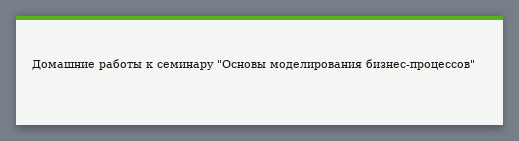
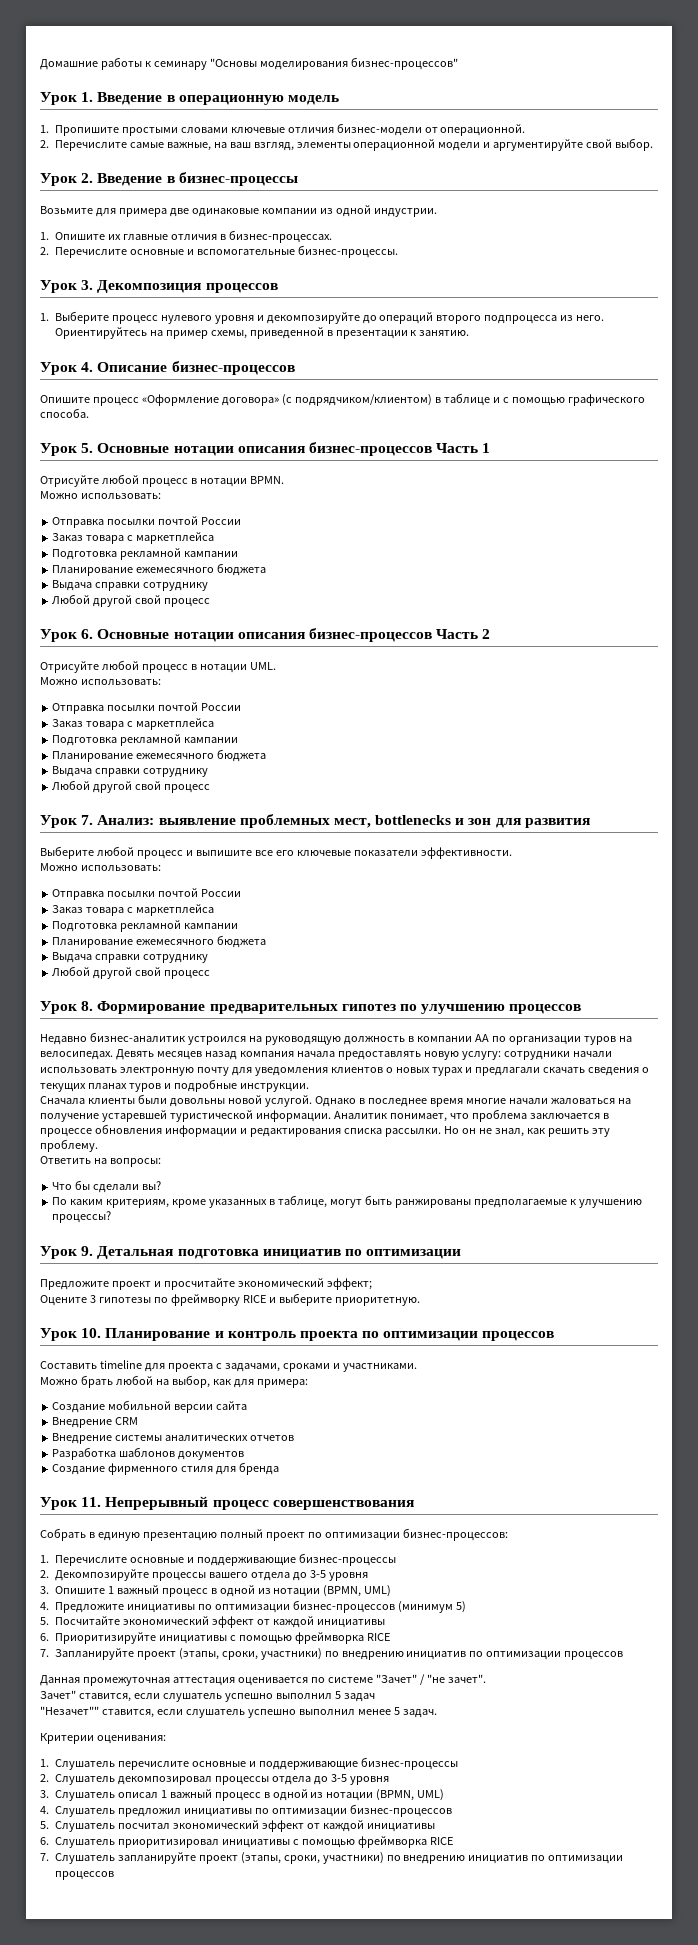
(475, 64) none -> [40,92,339,105] [40,123,526,136] [40,138,654,151] [40,172,298,186] [40,205,437,217] [40,230,332,243] [40,245,398,258] [40,280,278,293] [40,311,605,324] [54,327,470,339] [40,361,295,375] [40,393,645,406] [40,408,89,418] [40,442,491,456] [40,474,284,487] [40,491,161,499] [52,516,242,528] [52,532,215,544] [52,548,239,560] [52,563,267,576] [52,580,209,591] [52,594,211,607] [40,628,491,642] [40,660,276,673] [40,677,161,685] [52,702,242,714] [52,718,215,730] [52,734,239,746] [52,749,267,762] [52,766,209,777] [52,780,211,793] [40,814,590,828] [40,846,512,859] [40,863,161,871] [52,888,242,900] [52,904,215,916] [52,920,239,932] [52,935,267,948] [52,952,209,963] [52,966,211,979] [40,1001,582,1014] [40,1032,632,1045] [40,1049,612,1060] [40,1067,649,1076] [40,1079,309,1092] [40,1094,631,1107] [40,1109,609,1122] [40,1124,610,1137] [40,1139,98,1152] [40,1156,161,1167] [52,1180,162,1193] [52,1195,642,1208] [52,1211,112,1223] [40,1246,462,1259] [40,1278,372,1290] [40,1293,420,1306] [40,1328,555,1341] [40,1360,417,1372] [40,1375,308,1388] [52,1400,248,1413] [52,1417,139,1428] [52,1433,295,1444] [52,1447,245,1460] [52,1462,279,1475] [40,1496,414,1510] [40,1528,508,1541] [40,1553,396,1566] [40,1569,368,1581] [40,1585,392,1597] [40,1600,466,1613] [40,1616,385,1628] [40,1632,390,1644] [40,1648,624,1660] [40,1674,486,1686] [40,1690,375,1702] [40,1706,437,1718] [40,1733,166,1744] [40,1757,458,1770] [40,1774,389,1785] [40,1789,445,1801] [40,1804,452,1817] [40,1820,435,1832] [40,1836,453,1848] [40,1852,624,1864] [54,1871,114,1880] // Урок 1. Введение в операционную модель // 1. Пропишите простыми словами ключевые отличия бизнес-модели от операционной. // 2. Перечислите самые важные, на ваш взгляд, элементы операционной модели и аргументируйте свой выбор. // Урок 2. Введение в бизнес-процессы // Возьмите для примера две одинаковые компании из одной индустрии. // 1. Опишите их главные отличия в бизнес-процессах. // 2. Перечислите основные и вспомогательные бизнес-процессы. // Урок 3. Декомпозиция процессов // 1. Выберите процесс нулевого уровня и декомпозируйте до операций второго подпроцесса из него. Ориентируйтесь на пример схемы, приведенной в презентации к занятию. // Урок 4. Описание бизнес-процессов // Опишите процесс «Оформление договора» (с подрядчиком/клиентом) в таблице и с помощью графического способа. // Урок 5. Основные нотации описания бизнес-процессов Часть 1 // Отрисуйте любой процесс в нотации BPMN. // Можно использовать: // Отправка посылки почтой России // Заказ товара с маркетплейса // Подготовка рекламной кампании // Планирование ежемесячного бюджета // Выдача справки сотруднику // Любой другой свой процесс // Урок 6. Основные нотации описания бизнес-процессов Часть 2 // Отрисуйте любой процесс в нотации UML. // Можно использовать: // Отправка посылки почтой России // Заказ товара с маркетплейса // Подготовка рекламной кампании // Планирование ежемесячного бюджета // Выдача справки сотруднику // Любой другой свой процесс // Урок 7. Анализ: выявление проблемных мест, bottlenecks и зон для развития // Выберите любой процесс и выпишите все его ключевые показатели эффективности. // Можно использовать: // Отправка посылки почтой России // Заказ товара с маркетплейса // Подготовка рекламной кампании // Планирование ежемесячного бюджета // Выдача справки сотруднику // Любой другой свой процесс // Урок 8. Формирование предварительных гипотез по улучшению процессов // Недавно бизнес-аналитик устроился на руководящую должность в компании AA по организации туров на велосипедах. Девять месяцев назад компания начала предоставлять новую услугу: сотрудники начали использовать электронную почту для уведомления клиентов о новых турах и предлагали скачать сведения о текущих планах туров и подробные инструкции. // Сначала клиенты были довольны новой услугой. Однако в последнее время многие начали жаловаться на получение устаревшей туристической информации. Аналитик понимает, что проблема заключается в процессе обновления информации и редактирования списка рассылки. Но он не знал, как решить эту проблему. // Ответить на вопросы: // Что бы сделали вы? // По каким критериям, кроме указанных в таблице, могут быть ранжированы предполагаемые к улучшению процессы? // Урок 9. Детальная подготовка инициатив по оптимизации // Предложите проект и просчитайте экономический эффект; // Оцените 3 гипотезы по фреймворку RICE и выберите приоритетную. // Урок 10. Планирование и контроль проекта по оптимизации процессов // Составить timeline для проекта с задачами, сроками и участниками. // Можно брать любой на выбор, как для примера: // Создание мобильной версии сайта // Внедрение CRM // Внедрение системы аналитических отчетов // Разработка шаблонов документов // Создание фирменного стиля для бренда // Урок 11. Непрерывный процесс совершенствования // Собрать в единую презентацию полный проект по оптимизации бизнес-процессов: // 1. Перечислите основные и поддерживающие бизнес-процессы // 2. Декомпозируйте процессы вашего отдела до 3-5 уровня // 3. Опишите 1 важный процесс в одной из нотации (BPMN, UML) // 4. Предложите инициативы по оптимизации бизнес-процессов (минимум 5) // 5. Посчитайте экономический эффект от каждой инициативы // 6. Приоритизируйте инициативы с помощью фреймворка RICE // 7. Запланируйте проект (этапы, сроки, участники) по внедрению инициатив по оптимизации процессов // Данная промежуточная аттестация оценивается по системе "Зачет" / "не зачет". // Зачет" ставится, если слушатель успешно выполнил 5 задач // "Незачет"" ставится, если слушатель успешно выполнил менее 5 задач. // Критерии оценивания: // 1. Слушатель перечислите основные и поддерживающие бизнес-процессы // 2. Слушатель декомпозировал процессы отдела до 3-5 уровня // 3. Слушатель описал 1 важный процесс в одной из нотации (BPMN, UML) // 4. Слушатель предложил инициативы по оптимизации бизнес-процессов // 5. Слушатель посчитал экономический эффект от каждой инициативы // 6. Слушатель приоритизировал инициативы с помощью фреймворка RICE // 7. Слушатель запланируйте проект (этапы, сроки, участники) по внедрению инициатив по оптимизации процессов

